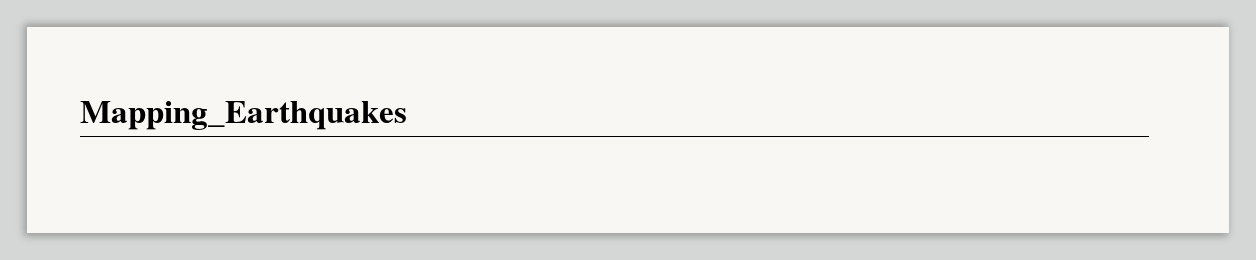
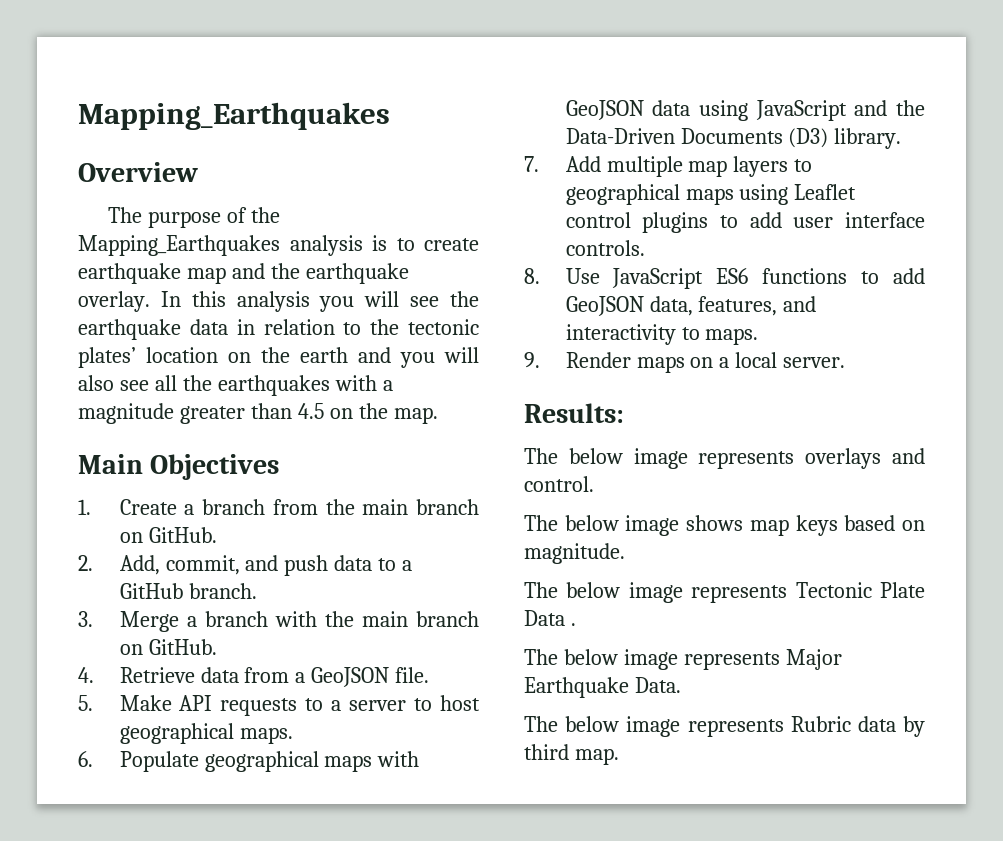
[80,101,407,130] Mapping_Earthquakes -> [78,102,390,130] [78,162,198,182] [107,207,280,228] [78,235,479,256] [78,263,409,284] [78,291,479,312] [78,319,479,340] [78,347,479,368] [78,375,393,396] [78,403,438,424] [78,454,280,480] [78,499,479,515] [119,527,217,543] [78,555,413,576] [119,583,257,599] [78,611,479,632] [119,639,217,655] [78,667,430,687] [78,695,481,716] [119,723,293,744] [78,751,420,772] [565,100,925,121] [565,128,902,149] [524,156,813,177] [565,184,857,205] [565,212,925,233] [565,240,645,256] [524,268,925,289] [565,296,817,316] [565,324,759,345] [524,352,846,373] [524,403,624,423] [524,448,925,469] [524,476,594,492] [524,515,925,536] [524,543,625,564] [524,582,925,603] [524,610,576,626] [524,649,842,670] [524,677,681,698] [524,716,925,737] [524,744,619,765] Mapping_Earthquakes // Overview // The purpose of the Mapping_Earthquakes analysis is to create earthquake map and the earthquake overlay. In this analysis you will see the earthquake data in relation to the tectonic plates’ location on the earth and you will also see all the earthquakes with a magnitude greater than 4.5 on the map. // Main Objectives // 1. Create a branch from the main branch on GitHub. // 2. Add, commit, and push data to a GitHub branch. // 3. Merge a branch with the main branch on GitHub. // 4. Retrieve data from a GeoJSON file. // 5. Make API requests to a server to host geographical maps. // 6. Populate geographical maps with GeoJSON data using JavaScript and the Data-Driven Documents (D3) library. // 7. Add multiple map layers to geographical maps using Leaflet control plugins to add user interface controls. // 8. Use JavaScript ES6 functions to add GeoJSON data, features, and interactivity to maps. // 9. Render maps on a local server. // Results: // The below image represents overlays and control. // The below image shows map keys based on magnitude. // The below image represents Tectonic Plate Data . // The below image represents Major Earthquake Data. // The below image represents Rubric data by third map.

